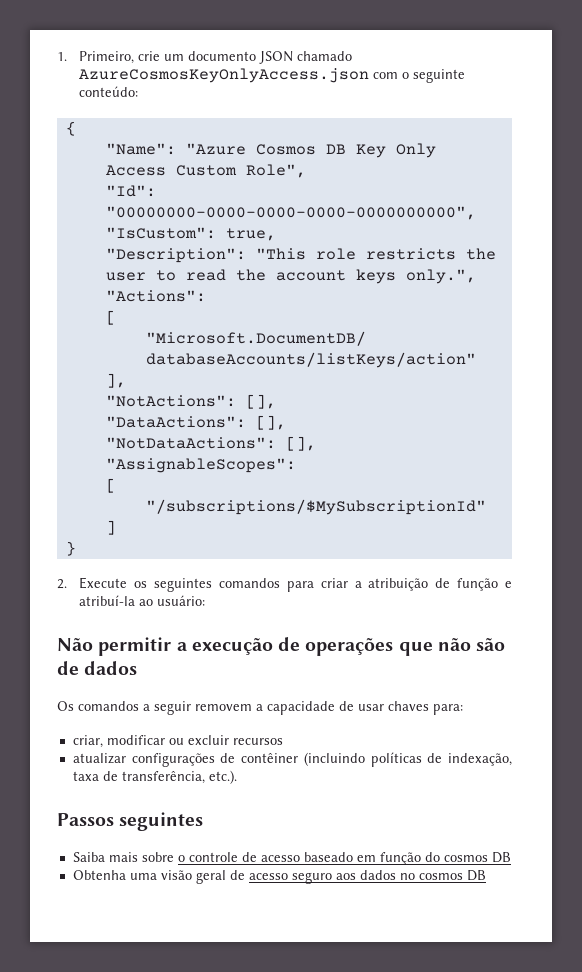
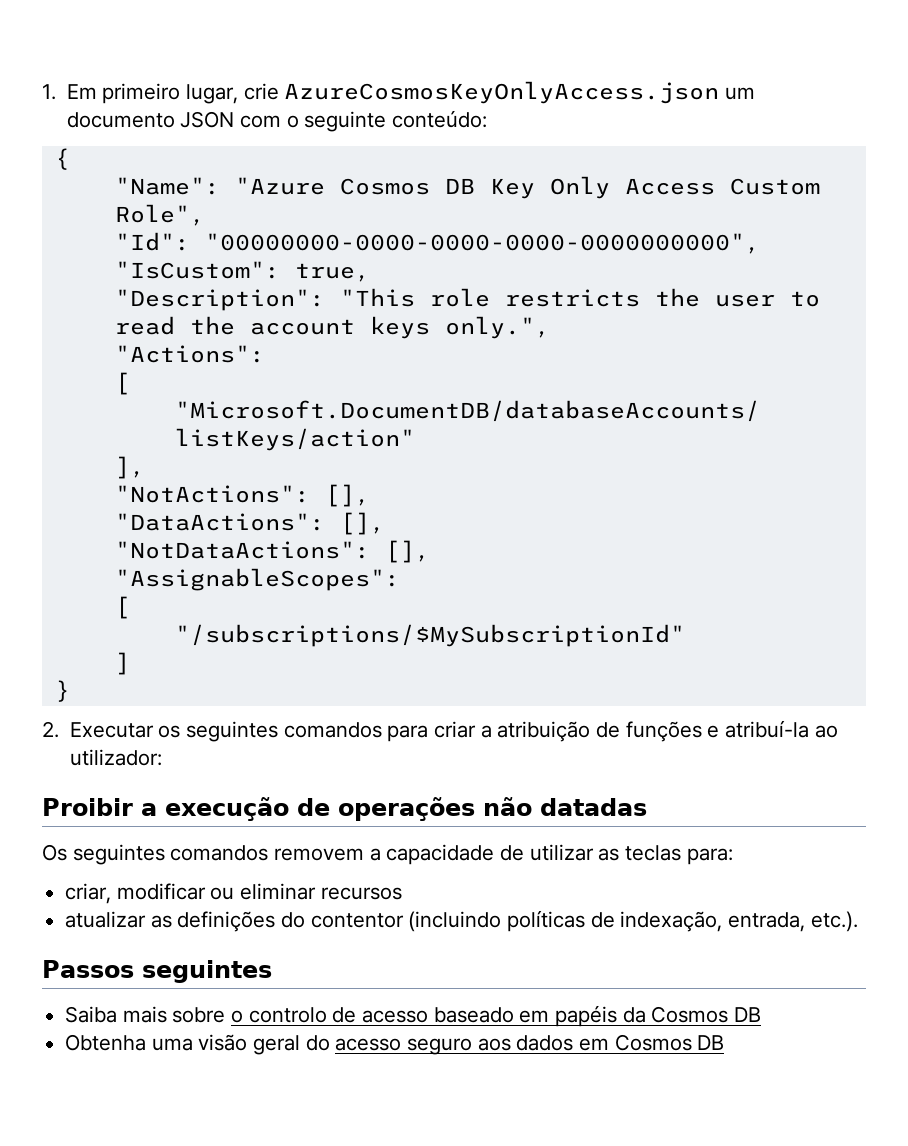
[79,51,161,64] Primeiro, crie -> [66,81,720,104] Em primeiro lugar, crie AzureCosmosKeyOnlyAccess.json
[297,51,353,61] [79,68,370,83] chamado AzureCosmosKeyOnlyAccess.json -> (235, 119) none
[79,577,128,589] Execute -> [69,722,154,738] Executar
[457,578,499,591] função -> [625,721,702,742] funções
[157,595,206,606] [57,637,172,656] usuário: // Não permitir -> [69,749,162,766] [42,798,133,816] utilizador: // Proibir
[398,638,506,656] [57,661,138,675] [57,701,191,715] que não são de dados // Os comandos a seguir -> [483,797,647,816] [42,844,269,865] não datadas // Os seguintes comandos
[358,701,429,711] usar chaves -> [529,844,682,861] utilizar as teclas
[187,735,229,745] excluir -> [240,883,317,900] eliminar
[131,753,299,767] configurações de contêiner -> [150,911,404,932] as definições do contentor
[72,771,205,784] taxa de transferência, -> [728,912,806,932] entrada,
[188,852,238,862] controle -> [248,1007,327,1023] controlo
[379,852,488,865] função do cosmos -> [555,1005,729,1027] papéis da Cosmos
[229,870,245,880] de -> [305,1035,330,1051] do
[399,873,463,880] no cosmos -> [579,1034,692,1051] em Cosmos

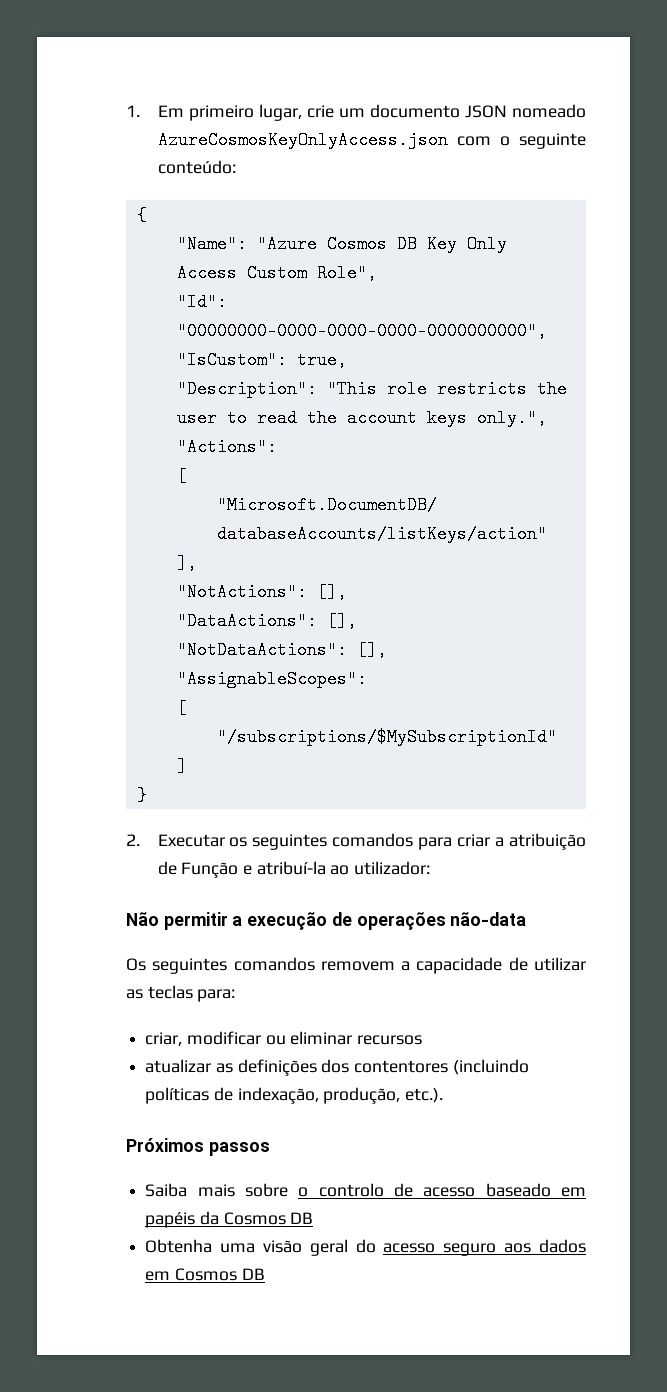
[284,81,720,104] AzureCosmosKeyOnlyAccess.json -> (334, 111) none
(235, 119) none -> [512,104,586,118] [157,131,448,149] nomeado AzureCosmosKeyOnlyAccess.json
[625,721,702,742] funções -> [181,862,239,878] Função
[42,798,133,816] Proibir -> [126,912,228,930] Não permitir
[483,797,647,816] não datadas -> [450,912,527,926] não-data
[281,912,404,928] do contentor -> [321,1059,449,1073] dos contentores
[728,912,806,932] entrada, -> [323,1087,401,1104] produção,
[42,960,272,983] Passos seguintes -> [126,1138,270,1156] Próximos passos

